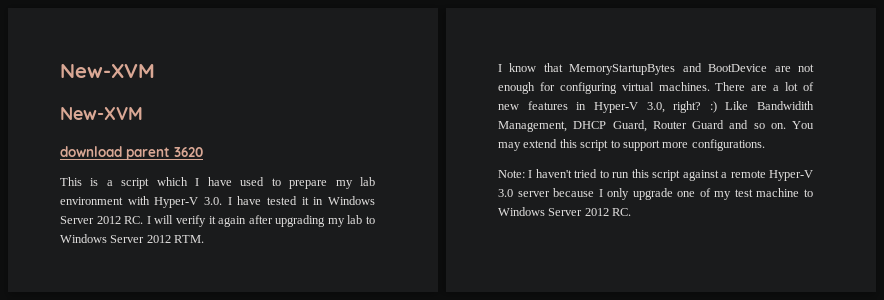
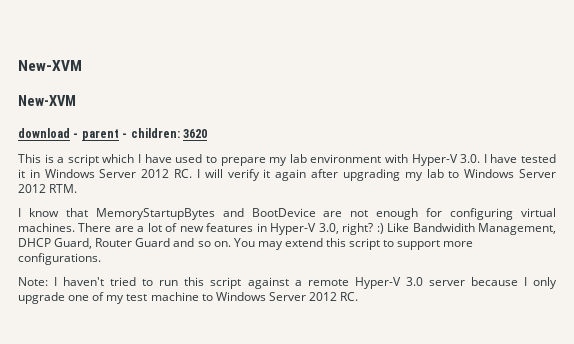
[126,147,170,160] parent -> [73,128,180,141] - parent - children:

